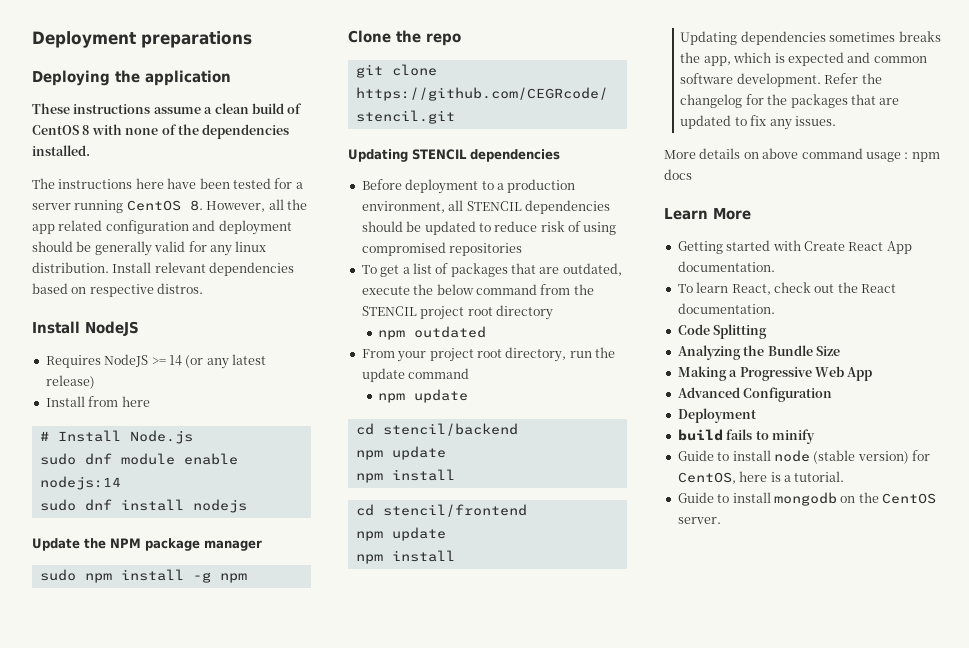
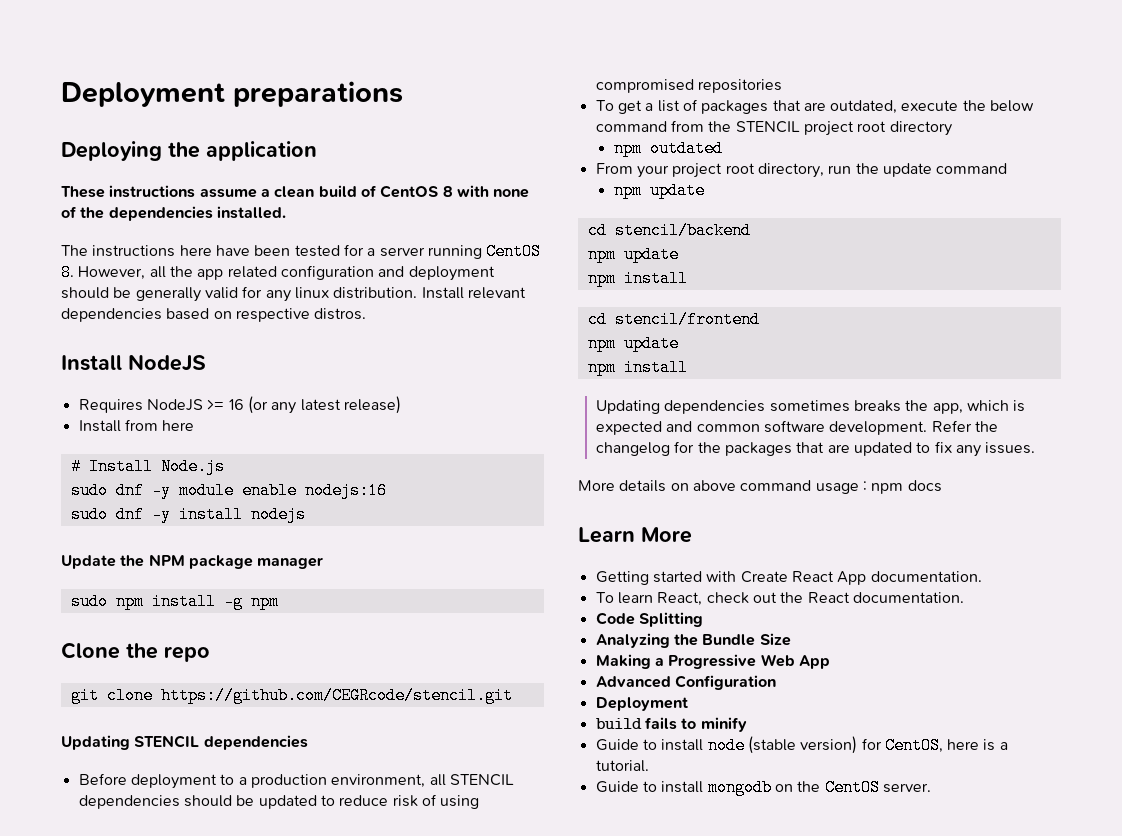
[168,355,182,366] 14 -> [228,399,244,410] 16
(112, 459) none -> [151,482,171,499] -y
[39,476,121,490] [39,499,112,511] nodejs:14 // sudo dnf -> [304,482,387,499] [70,506,171,523] nodejs:16 // sudo dnf -y

